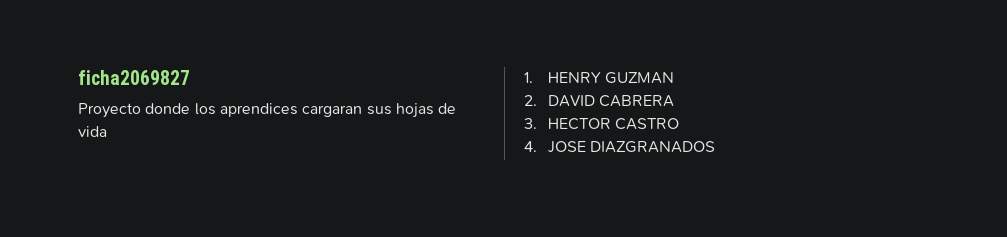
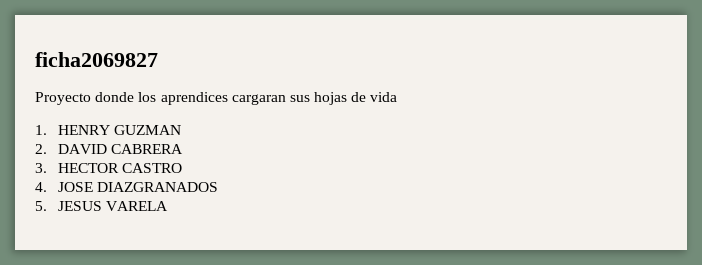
(716, 147) none -> [35,201,169,211] // 5. JESUS VARELA

